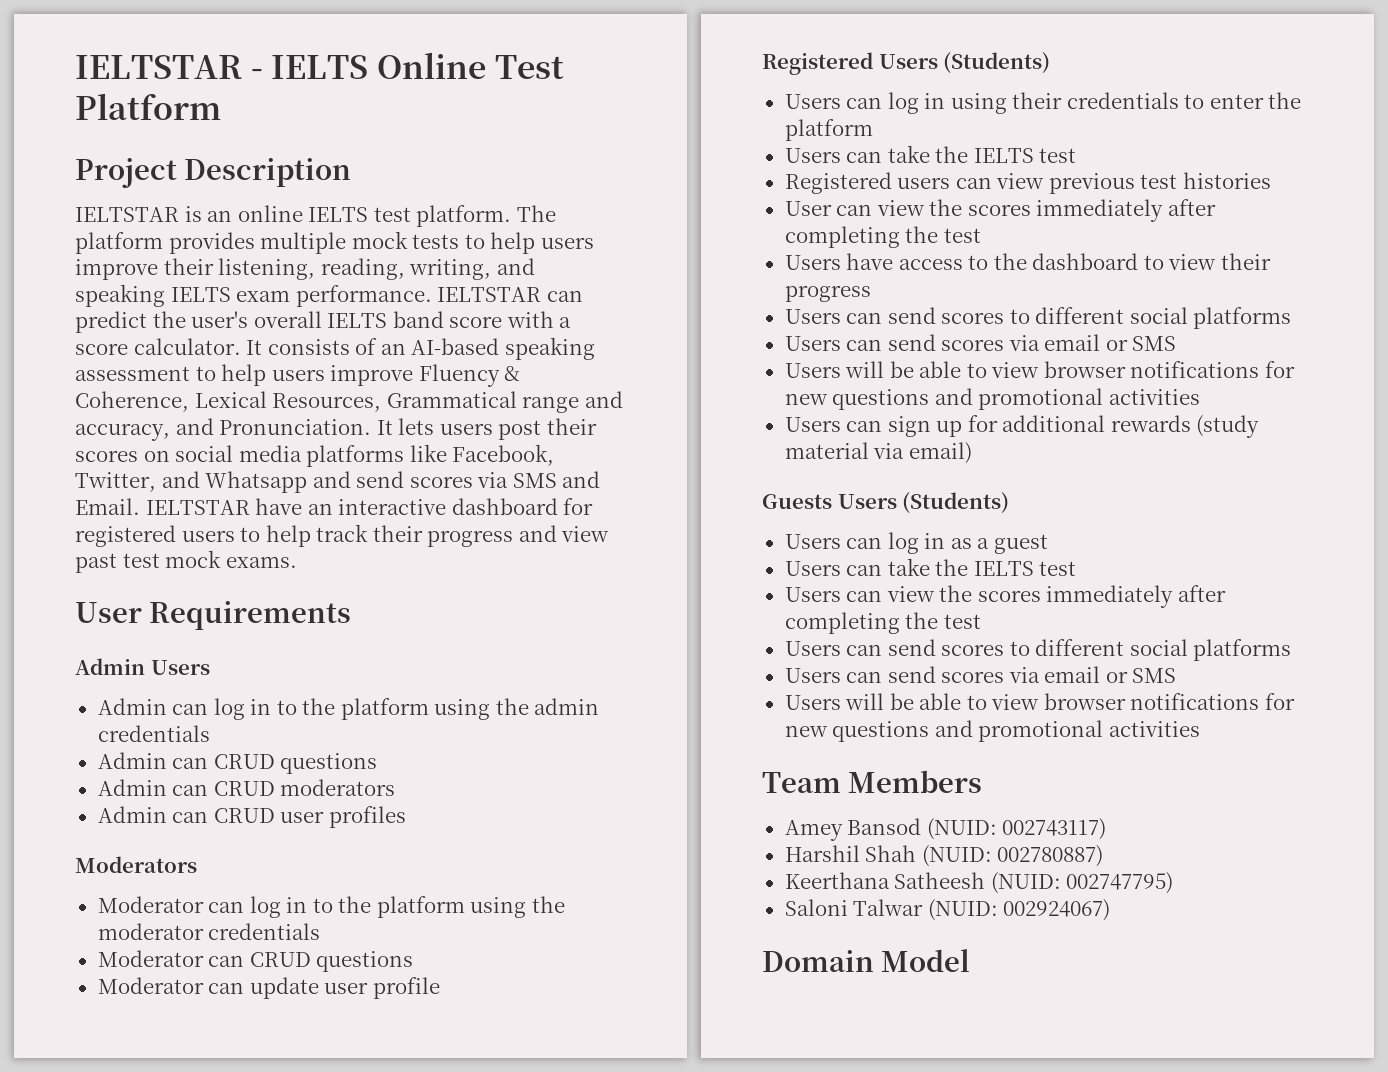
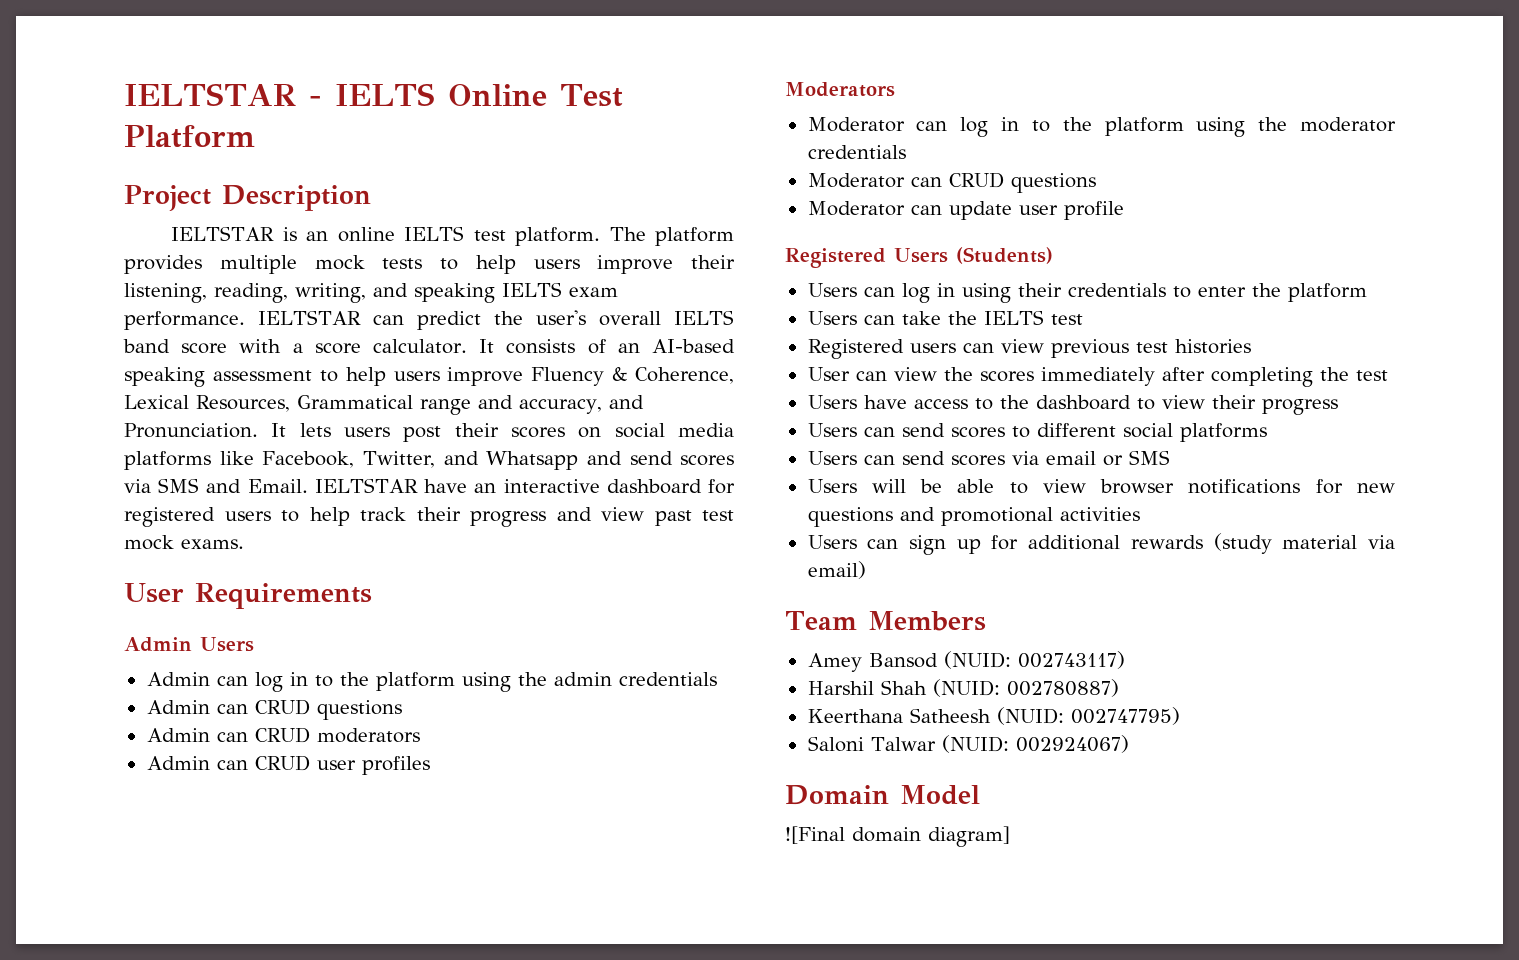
[762,492,1010,514] [784,532,1048,554] [784,558,1077,576] [784,585,1226,608] [784,612,981,634] [784,639,1292,661] [784,666,1177,683] [784,693,1295,710] [784,720,1200,742] // Guests Users (Students) // Users can log in as a guest // Users can take the IELTS test // Users can view the scores immediately after completing the test // Users can send scores to different social platforms // Users can send scores via email or SMS // Users will be able to view browser notifications for new questions and promotional activities -> (866, 570) none
(971, 960) none -> [785,826,1010,847] // ![Final domain diagram]

